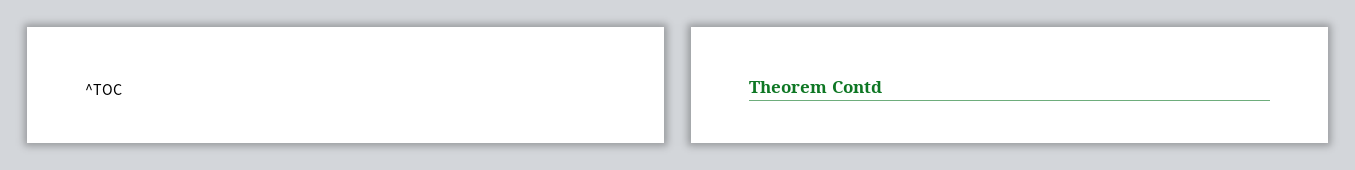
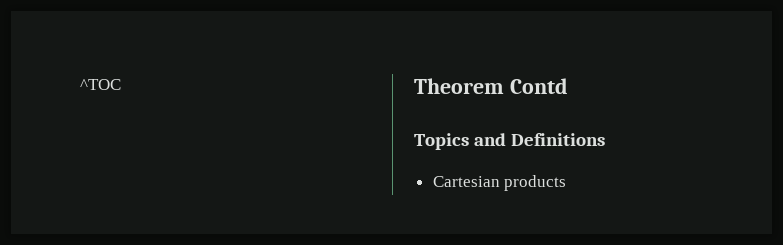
(882, 87) none -> [414,133,606,150] [432,175,567,191] // Topics and Definitions // Cartesian products

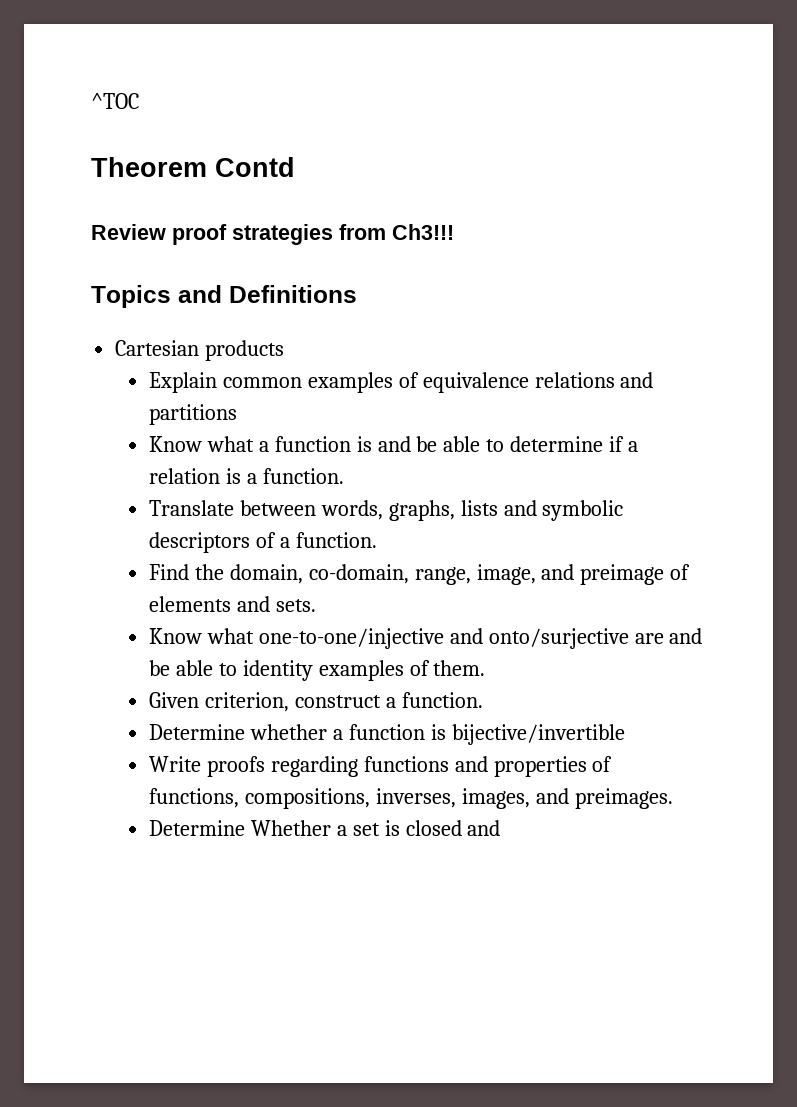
(568, 86) none -> [91,224,454,245] // Review proof strategies from Ch3!!!
(567, 183) none -> [148,372,654,393] [148,404,237,425] [148,436,639,452] [148,468,344,484] [148,500,624,521] [148,532,377,553] [148,564,691,585] [148,596,316,612] [148,628,703,649] [148,660,486,681] [148,692,483,712] [148,724,625,745] [148,756,613,777] [148,788,673,809] [148,820,501,836] // Explain common examples of equivalence relations and partitions // Know what a function is and be able to determine if a relation is a function. // Translate between words, graphs, lists and symbolic descriptors of a function. // Find the domain, co-domain, range, image, and preimage of elements and sets. // Know what one-to-one/injective and onto/surjective are and be able to identity examples of them. // Given criterion, construct a function. // Determine whether a function is bijective/invertible // Write proofs regarding functions and properties of functions, compositions, inverses, images, and preimages. // Determine Whether a set is closed and

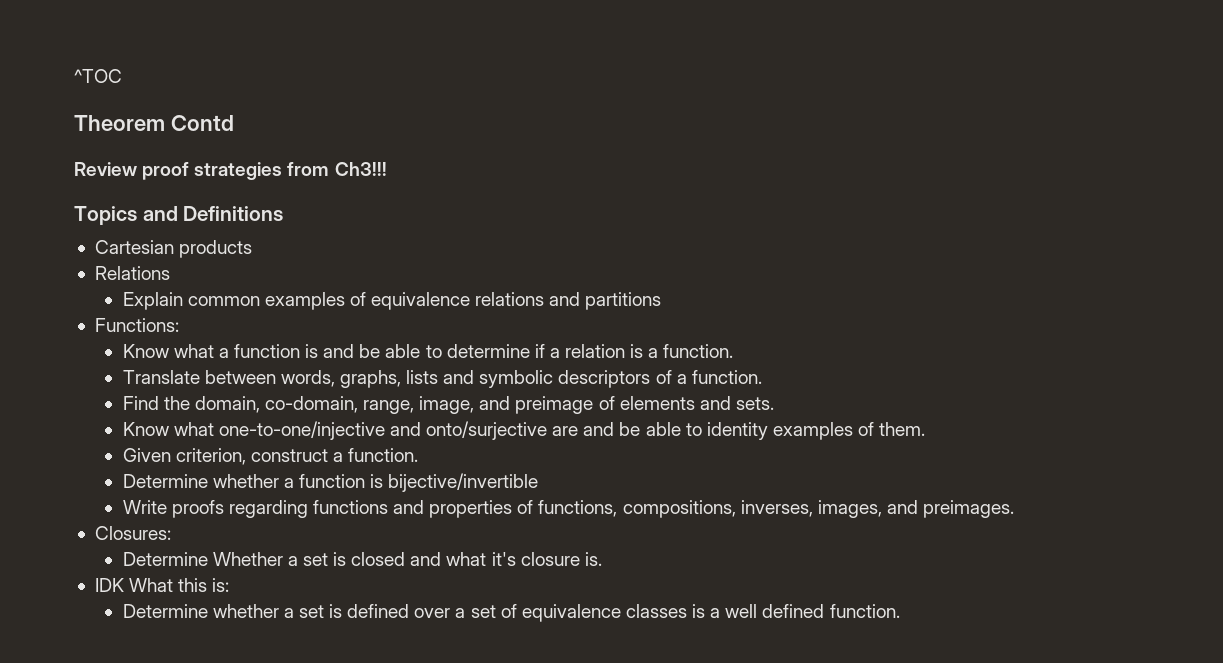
(285, 350) none -> [94,266,170,280] // Relations
(237, 414) none -> [94,318,179,332] // Functions:
(673, 798) none -> [94,526,171,540] // Closures:
(501, 828) none -> [446,552,602,566] [94,578,230,592] [122,604,900,622] what it's closure is. // IDK What this is: // Determine whether a set is defined over a set of equivalence classes is a well defined function.

